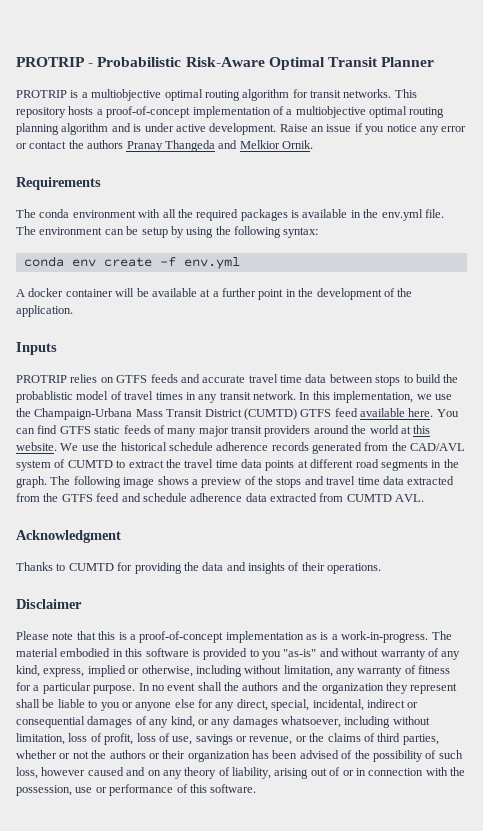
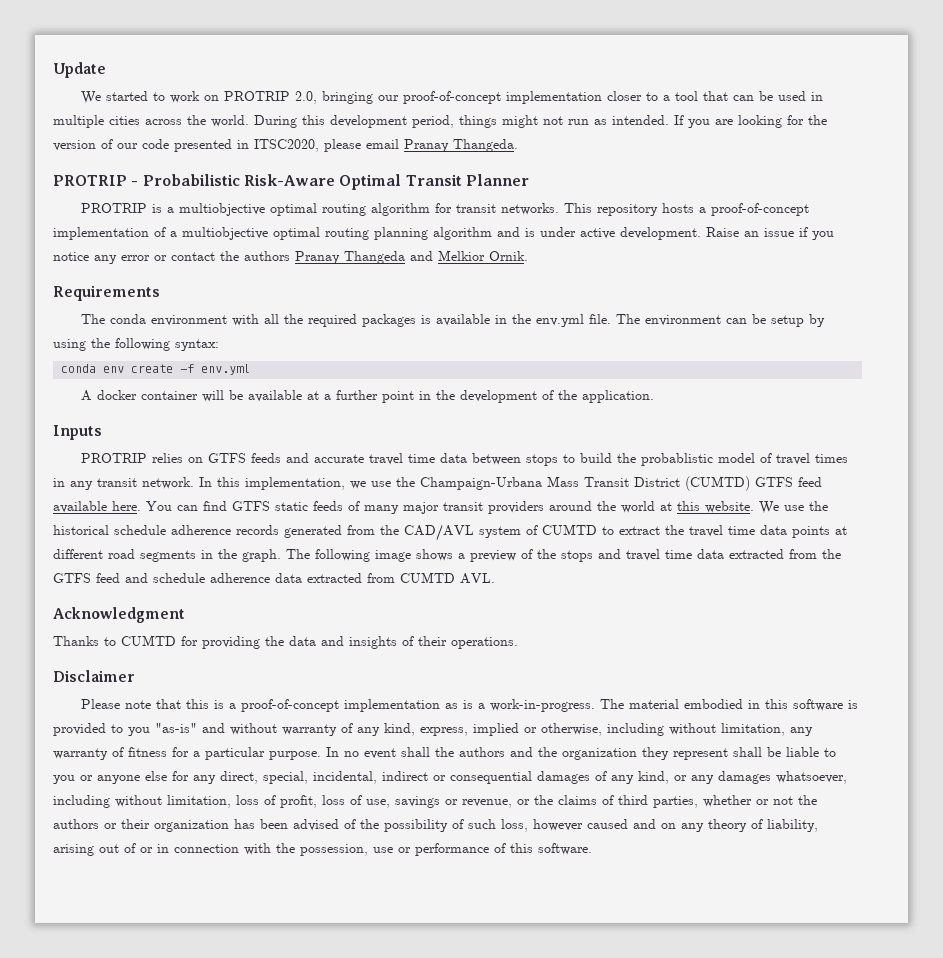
(16, 62) none -> [53,62,106,78] [81,91,824,104] [53,115,827,128] [53,139,518,152] Update // We started to work on PROTRIP 2.0, bringing our proof-of-concept implementation closer to a tool that can be used in multiple cities across the world. During this development period, things might not run as intended. If you are looking for the version of our code presented in ITSC2020, please email Pranay Thangeda. //

